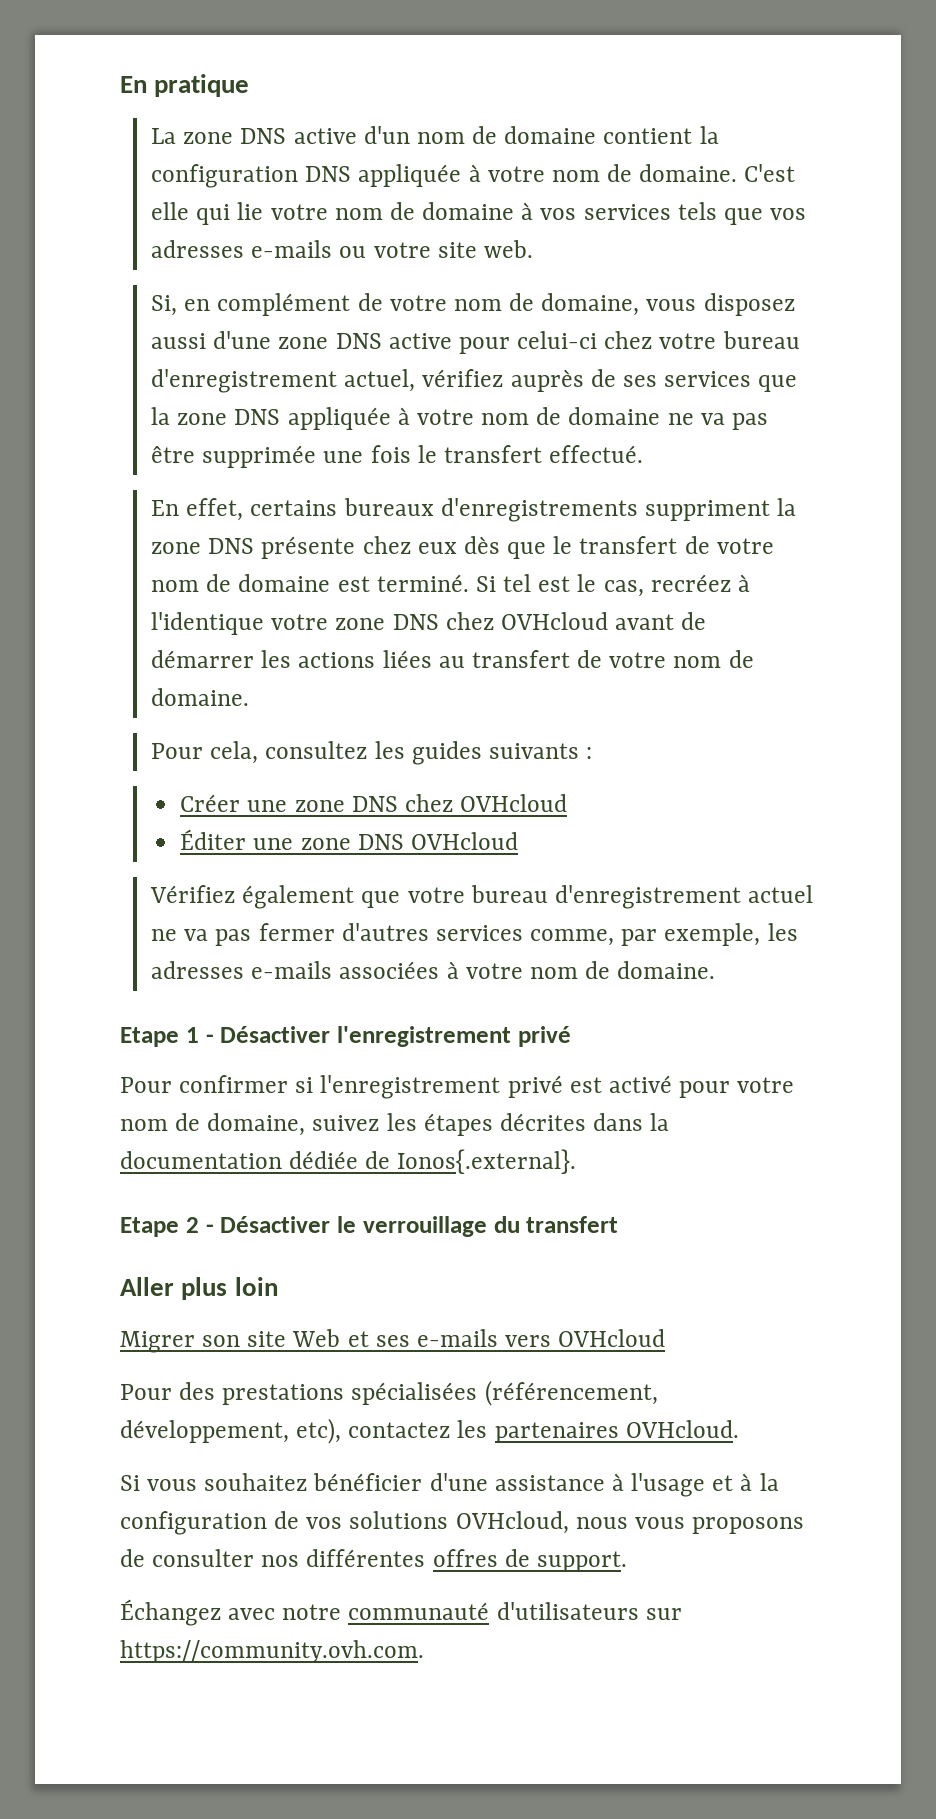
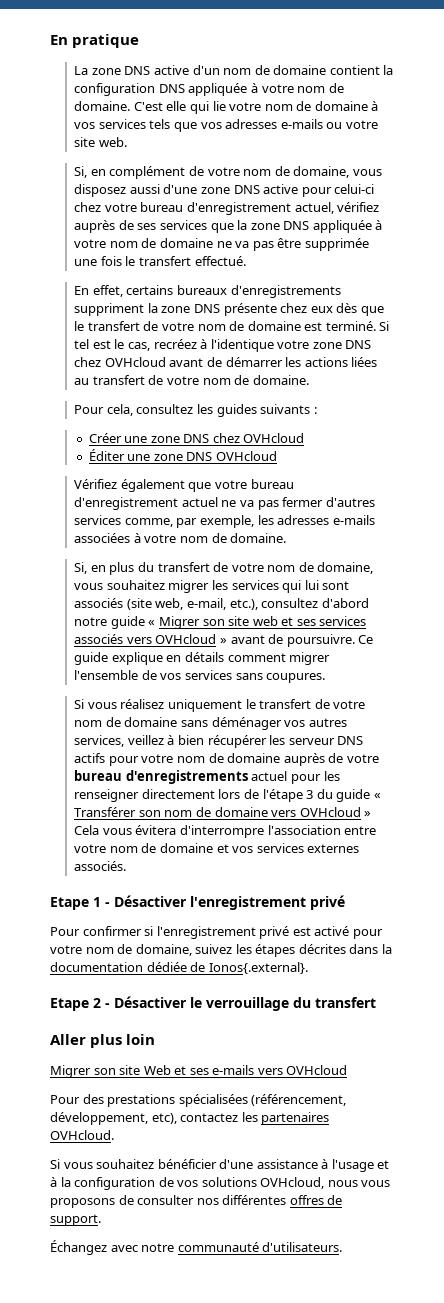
(716, 970) none -> [74,562,374,575] [74,580,350,593] [74,598,369,610] [74,616,367,629] [74,634,374,647] [74,652,331,665] [74,670,326,683] [74,699,366,712] [74,717,347,730] [74,735,364,748] [74,753,379,766] [74,770,340,784] [74,789,381,802] [74,807,372,817] [74,825,377,838] [74,843,360,853] [74,861,127,871] // Si, en plus du transfert de votre nom de domaine, vous souhaitez migrer les services qui lui sont associés (site web, e-mail, etc.), consultez d'abord notre guide « Migrer son site web et ses services associés vers OVHcloud » avant de poursuivre. Ce guide explique en détails comment migrer l'ensemble de vos services sans coupures. // Si vous réalisez uniquement le transfert de votre nom de domaine sans déménager vos autres services, veillez à bien récupérer les serveur DNS actifs pour votre nom de domaine auprès de votre bureau d'enregistrements actuel pour les renseigner directement lors de l'étape 3 du guide « Transférer son nom de domaine vers OVHcloud » Cela vous évitera d'interrompre l'association entre votre nom de domaine et vos services externes associés.
[496,1602,682,1620] [120,1640,424,1663] d'utilisateurs sur https://community.ovh.com. -> [262,1242,343,1252] d'utilisateurs.

